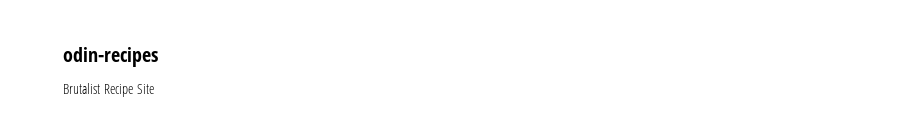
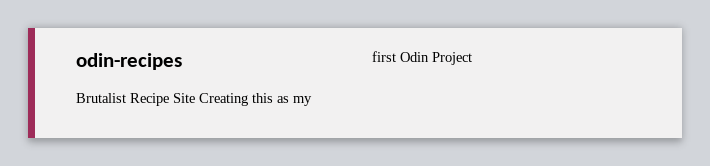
(154, 89) none -> [199,93,312,106] [372,51,472,65] Creating this as my first Odin Project

